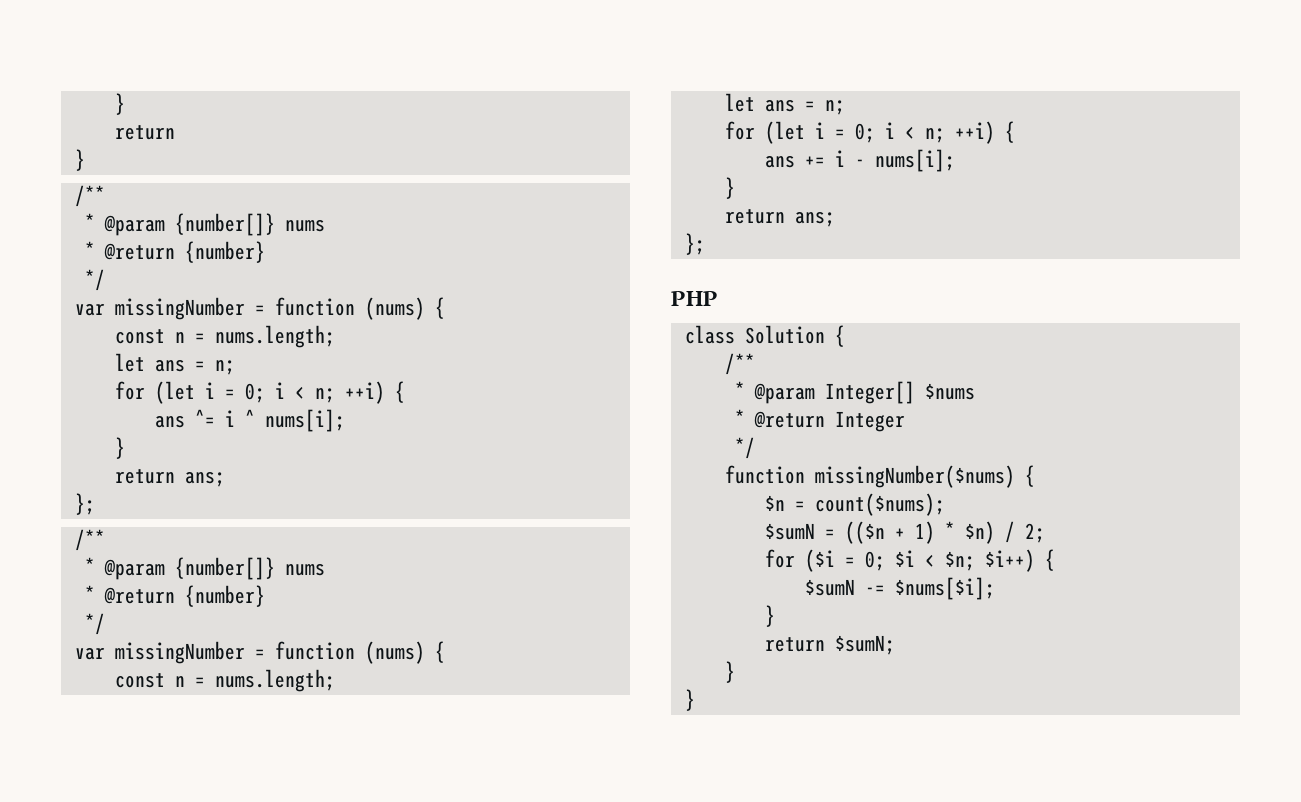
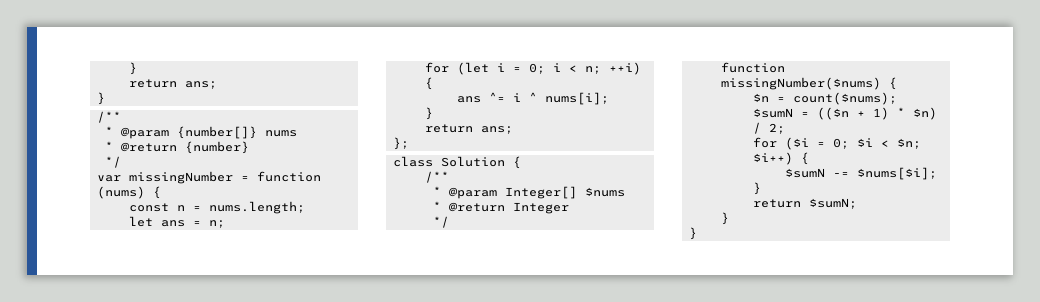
[115,93,126,115] [115,125,176,140] } // return -> [128,62,137,75] [128,79,217,89] } // return ans;
[75,529,106,551] [85,557,326,580] [85,585,266,607] [85,613,106,635] [75,641,446,664] [115,669,336,692] [725,93,846,115] [725,121,1016,144] [765,149,956,172] [725,177,736,199] [725,209,836,227] [685,233,706,255] [671,291,718,306] // /** // * @param {number[]} nums // * @return {number} // */ // var missingNumber = function (nums) { // const n = nums.length; // let ans = n; // for (let i = 0; i < n; ++i) { // ans += i - nums[i]; // } // return ans; // }; // PHP -> (409, 143) none

